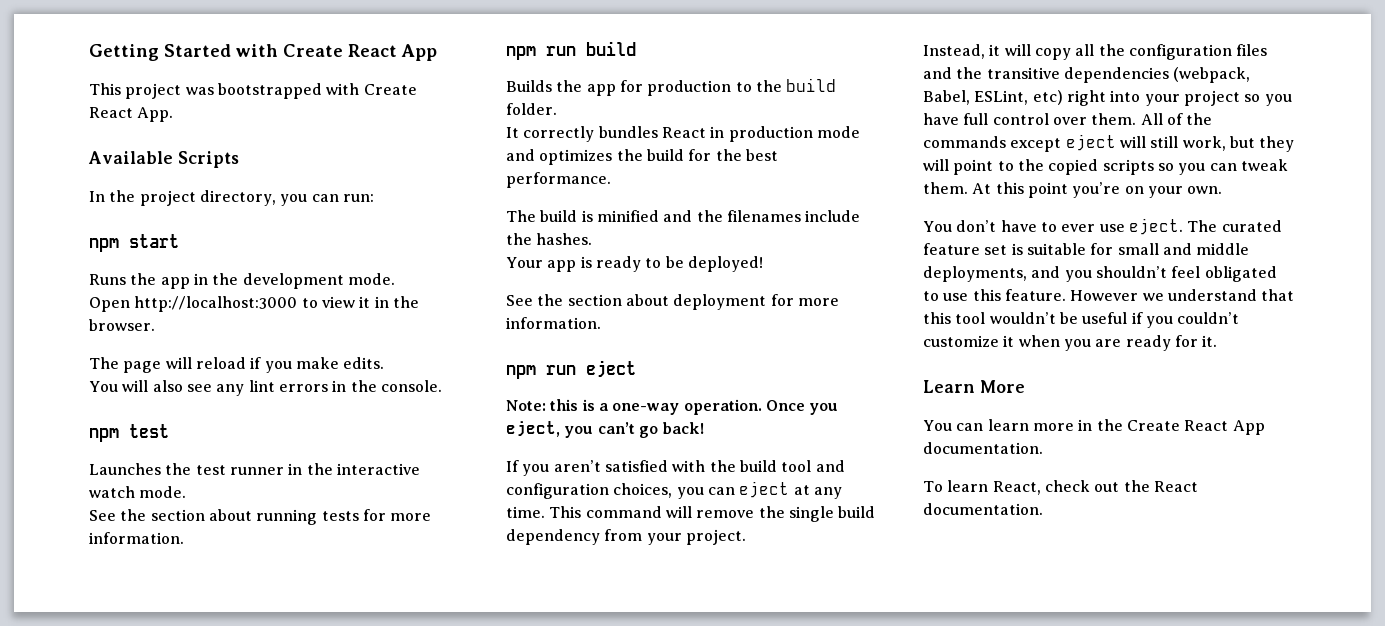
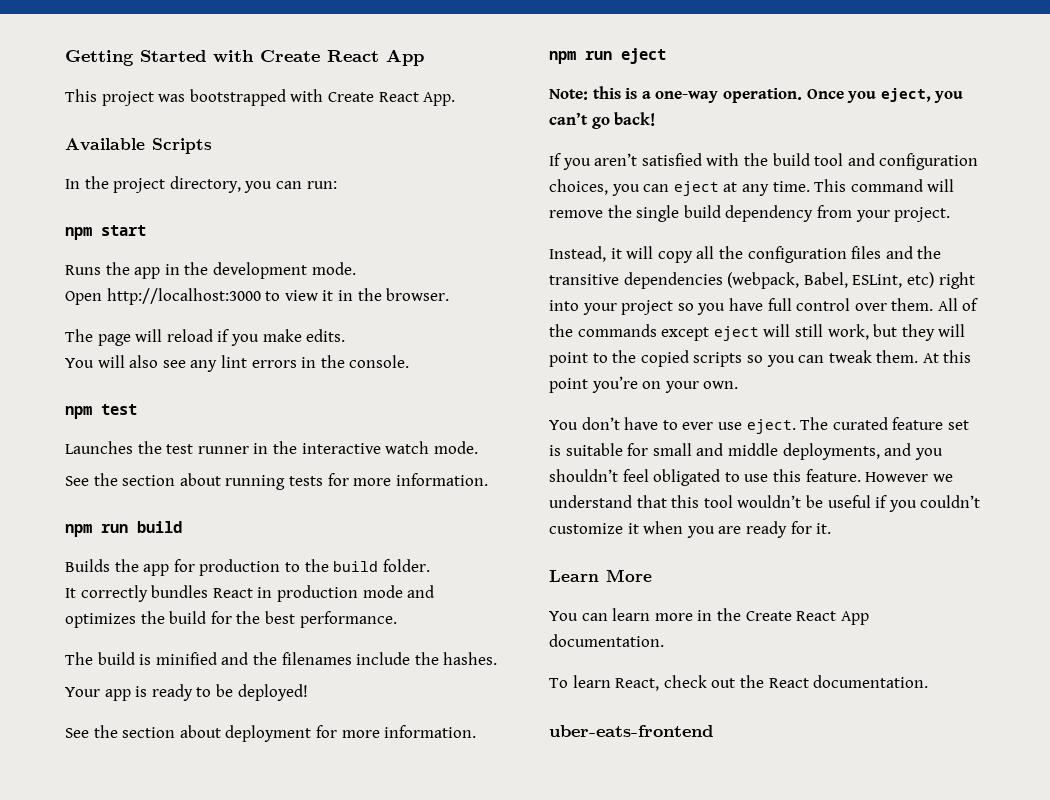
(1043, 509) none -> [549,725,713,737] // uber-eats-frontend

